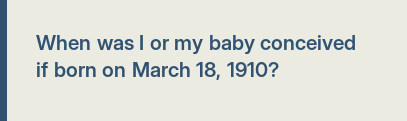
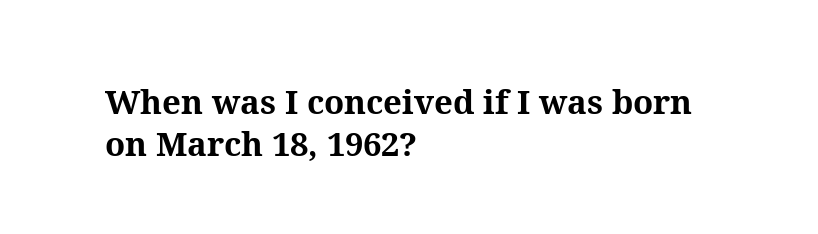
[149,35,357,55] [36,62,48,77] or my baby conceived if -> [307,89,603,114] conceived if I was
[226,62,279,77] 1910? -> [327,133,417,156] 1962?

